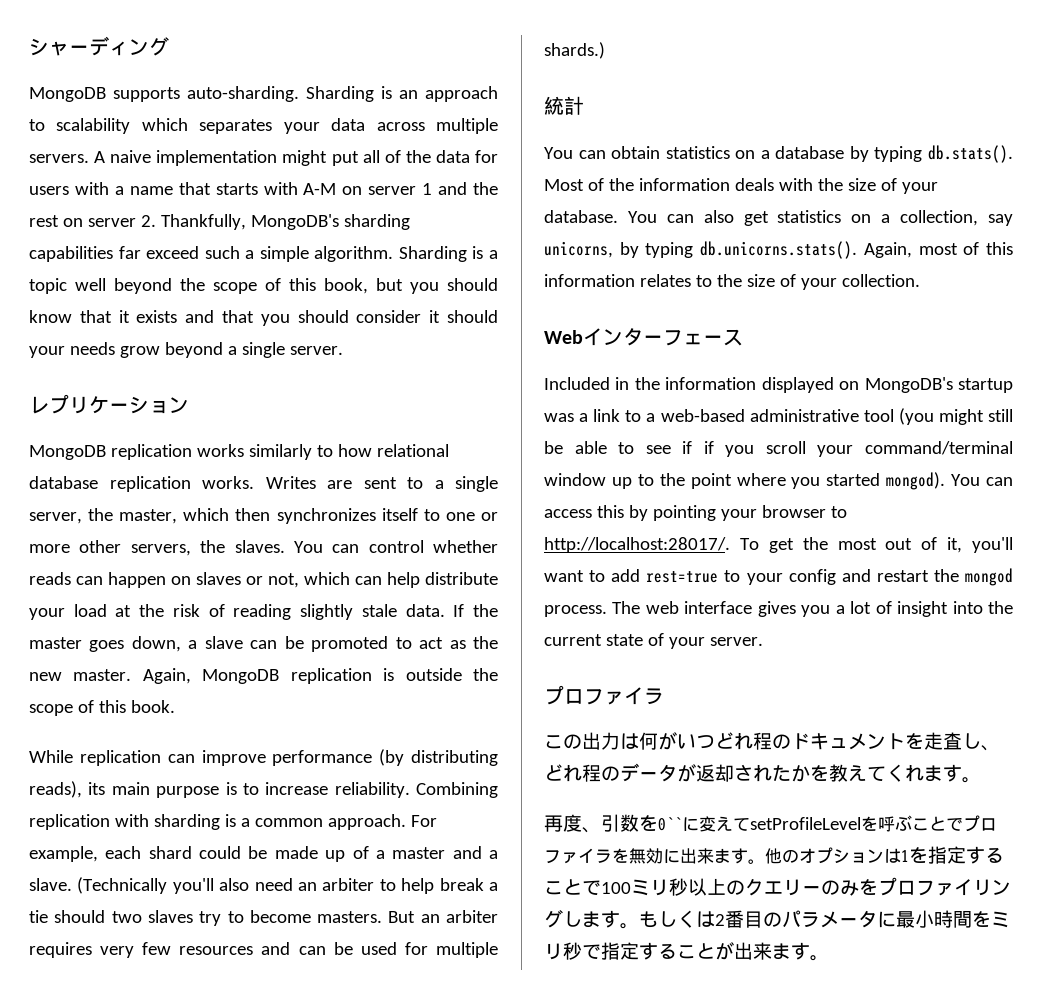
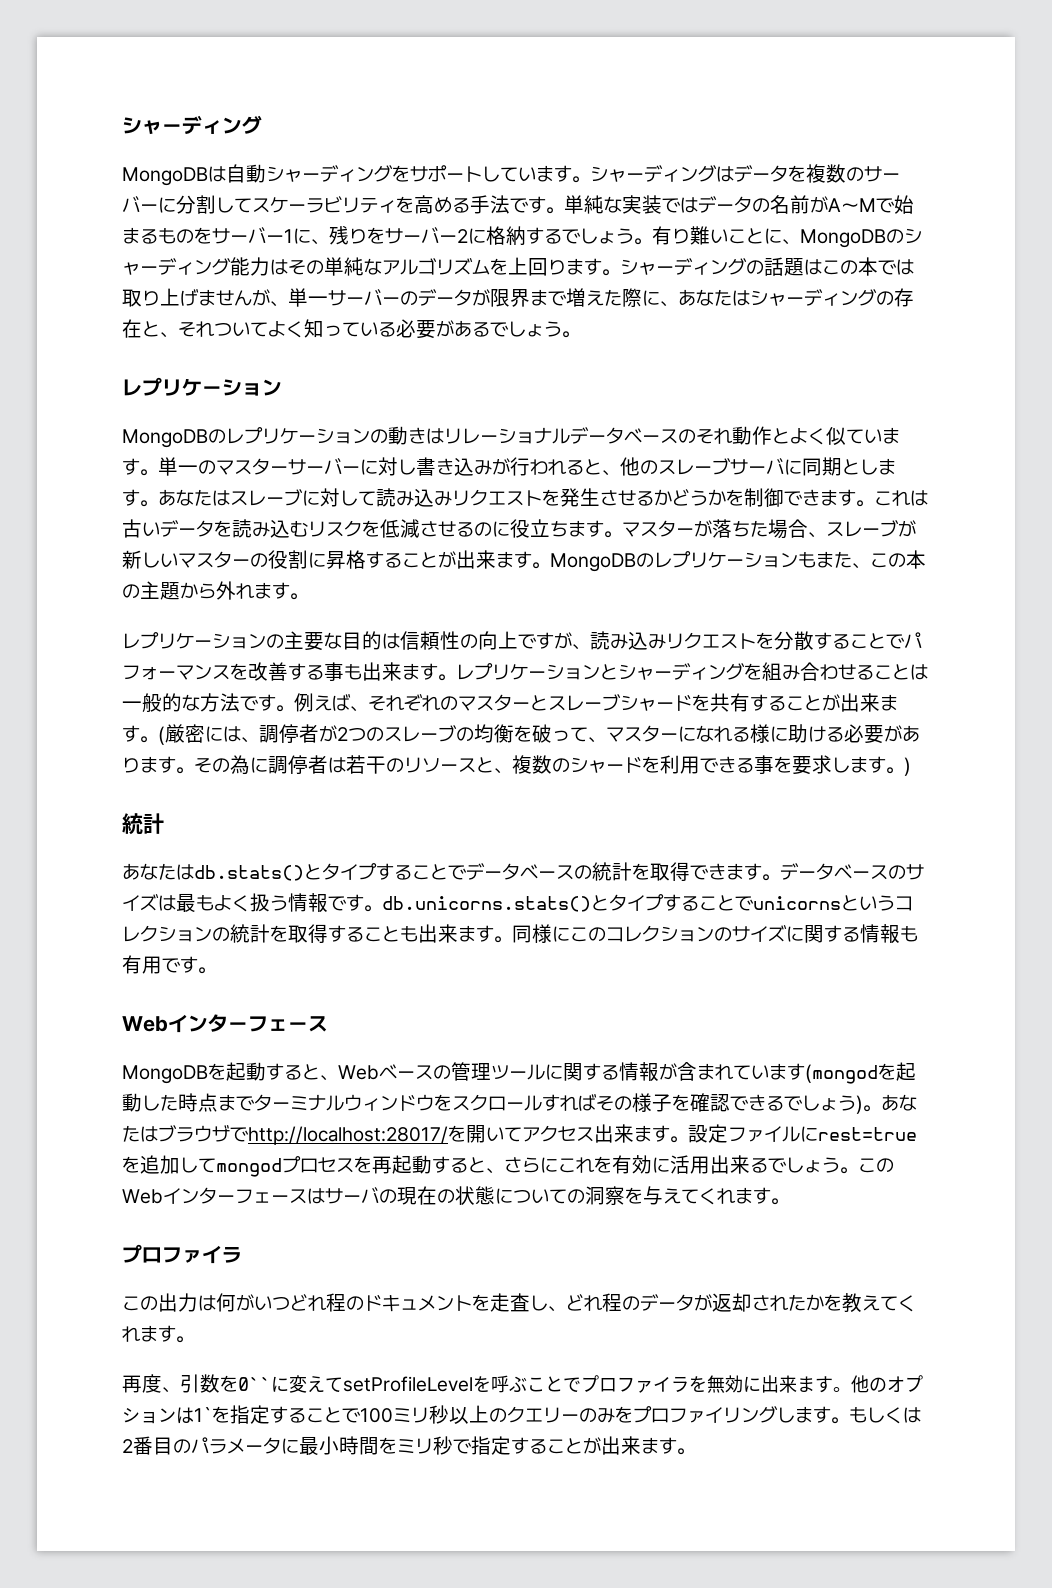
[113,86,498,102] [29,118,498,134] [29,150,499,166] [29,182,499,195] [29,214,410,230] [29,246,498,262] [29,278,498,294] [29,310,499,326] [29,342,343,358] supports auto-sharding. Sharding is an approach to scalability which separates your data across multiple servers. A naive implementation might put all of the data for users with a name that starts with A-M on server 1 and the rest on server 2. Thankfully, MongoDB's sharding capabilities far exceed such a simple algorithm. Sharding is a topic well beyond the scope of this book, but you should know that it exists and that you should consider it should your needs grow beyond a single server. -> [208,164,900,183] [122,195,914,214] [122,226,922,248] [122,257,914,276] [122,288,914,308] [122,319,580,339] は自動シャーディングをサポートしています。シャーディングはデータを複数のサーバーに分割してスケーラビリティを高める手法です。単純な実装ではデータの名前がA〜Mで始まるものをサーバー1に、残りをサーバー2に格納するでしょう。有り難いことに、MongoDBのシャーディング能力はその単純なアルゴリズムを上回ります。シャーディングの話題はこの本では取り上げませんが、単一サーバーのデータが限界まで増えた際に、あなたはシャーディングの存在と、それついてよく知っている必要があるでしょう。
[110,444,449,460] [29,476,498,492] [29,508,498,524] [29,540,498,556] [29,572,498,588] [29,604,499,620] [29,636,498,652] [29,668,498,684] [29,700,175,716] [29,749,498,766] [29,781,498,798] [29,814,437,830] [29,846,499,862] [29,877,498,894] [29,910,499,926] [29,942,498,958] [544,42,605,59] [544,96,584,115] [544,145,1013,163] [544,178,938,194] [544,210,1014,226] [544,241,1013,259] [544,274,920,290] replication works similarly to how relational database replication works. Writes are sent to a single server, the master, which then synchronizes itself to one or more other servers, the slaves. You can control whether reads can happen on slaves or not, which can help distribute your load at the risk of reading slightly stale data. If the master goes down, a slave can be promoted to act as the new master. Again, MongoDB replication is outside the scope of this book. // While replication can improve performance (by distributing reads), its main purpose is to increase reliability. Combining replication with sharding is a common approach. For example, each shard could be made up of a master and a slave. (Technically you'll also need an arbiter to help break a tie should two slaves try to become masters. But an arbiter requires very few resources and can be used for multiple shards.) // 統計 // You can obtain statistics on a database by typing db.stats(). Most of the information deals with the size of your database. You can also get statistics on a collection, say unicorns, by typing db.unicorns.stats(). Again, most of this information relates to the size of your collection. -> [208,426,900,445] [122,457,896,476] [122,488,928,507] [122,519,916,539] [122,550,926,572] [122,581,308,600] [122,631,922,651] [122,662,928,681] [122,693,898,712] [122,724,920,745] [122,755,911,776] [122,813,164,835] [122,862,924,881] [122,893,913,913] [122,924,918,944] [122,955,216,974] のレプリケーションの動きはリレーショナルデータベースのそれ動作とよく似ています。単一のマスターサーバーに対し書き込みが行われると、他のスレーブサーバに同期とします。あなたはスレーブに対して読み込みリクエストを発生させるかどうかを制御できます。これは古いデータを読み込むリスクを低減させるのに役立ちます。マスターが落ちた場合、スレーブが新しいマスターの役割に昇格することが出来ます。MongoDBのレプリケーションもまた、この本の主題から外れます。 // レプリケーションの主要な目的は信頼性の向上ですが、読み込みリクエストを分散することでパフォーマンスを改善する事も出来ます。レプリケーションとシャーディングを組み合わせることは一般的な方法です。例えば、それぞれのマスターとスレーブシャードを共有することが出来ます。(厳密には、調停者が2つのスレーブの均衡を破って、マスターになれる様に助ける必要があります。その為に調停者は若干のリソースと、複数のシャードを利用できる事を要求します。) // 統計 // あなたはdb.stats()とタイプすることでデータベースの統計を取得できます。データベースのサイズは最もよく扱う情報です。db.unicorns.stats()とタイプすることでunicornsというコレクションの統計を取得することも出来ます。同様にこのコレクションのサイズに関する情報も有用です。
[544,377,1013,393] [544,408,1014,425] [544,441,1013,457] [544,472,1013,490] [544,505,847,521] [544,537,1013,553] [544,568,1014,586] [544,601,1013,617] [544,633,763,649] Included in the information displayed on MongoDB's startup was a link to a web-based administrative tool (you might still be able to see if if you scroll your command/terminal window up to the point where you started mongod). You can access this by pointing your browser to http://localhost:28017/. To get the most out of it, you'll want to add rest=true to your config and restart the mongod process. The web interface gives you a lot of insight into the current state of your server. -> [122,1062,916,1084] [122,1093,917,1114] [122,1124,917,1145] [122,1155,894,1177] [122,1186,789,1206] MongoDBを起動すると、Webベースの管理ツールに関する情報が含まれています(mongodを起動した時点までターミナルウィンドウをスクロールすればその様子を確認できるでしょう)。あなたはブラウザでhttp://localhost:28017/を開いてアクセス出来ます。設定ファイルにrest=trueを追加してmongodプロセスを再起動すると、さらにこれを有効に活用出来るでしょう。このWebインターフェースはサーバの現在の状態についての洞察を与えてくれます。
[901,850,909,862] 1 -> [194,1407,212,1422] 1`

